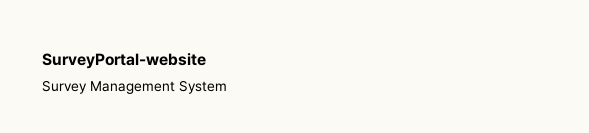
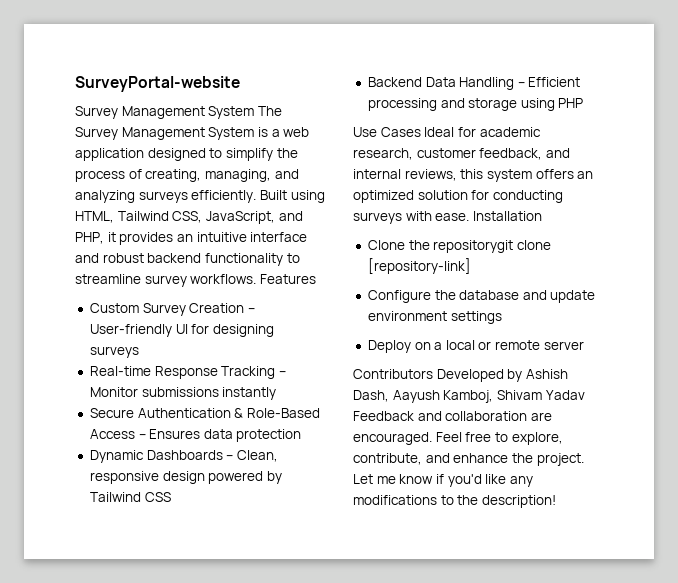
(227, 87) none -> [257,106,282,116] [75,127,310,140] [75,148,298,161] [75,169,299,182] [75,190,325,203] [75,211,303,224] [75,232,308,245] [75,253,300,266] [75,274,316,287] [89,303,255,316] [89,324,274,337] [89,346,139,358] [89,366,286,379] [89,387,277,400] [89,408,320,418] [89,429,302,442] [89,450,278,463] [89,471,282,484] [89,492,171,502] [367,77,581,90] [367,98,584,111] [353,127,541,137] [353,148,570,160] [353,169,594,182] [353,190,563,203] [353,211,542,224] [367,240,551,253] [367,258,471,274] [367,290,596,303] [367,311,502,324] [367,340,584,353] [353,369,568,382] [353,390,585,403] [353,411,552,421] [353,432,563,445] [353,453,584,466] [353,474,533,487] [353,495,556,508] The Survey Management System is a web application designed to simplify the process of creating, managing, and analyzing surveys efficiently. Built using HTML, Tailwind CSS, JavaScript, and PHP, it provides an intuitive interface and robust backend functionality to streamline survey workflows. Features // Custom Survey Creation – User-friendly UI for designing surveys // Real-time Response Tracking – Monitor submissions instantly // Secure Authentication & Role-Based Access – Ensures data protection // Dynamic Dashboards – Clean, responsive design powered by Tailwind CSS // Backend Data Handling – Efficient processing and storage using PHP // Use Cases Ideal for academic research, customer feedback, and internal reviews, this system offers an optimized solution for conducting surveys with ease. Installation // Clone the repositorygit clone [repository-link] // Configure the database and update environment settings // Deploy on a local or remote server // Contributors Developed by Ashish Dash, Aayush Kamboj, Shivam Yadav Feedback and collaboration are encouraged. Feel free to explore, contribute, and enhance the project. Let me know if you'd like any modifications to the description!

